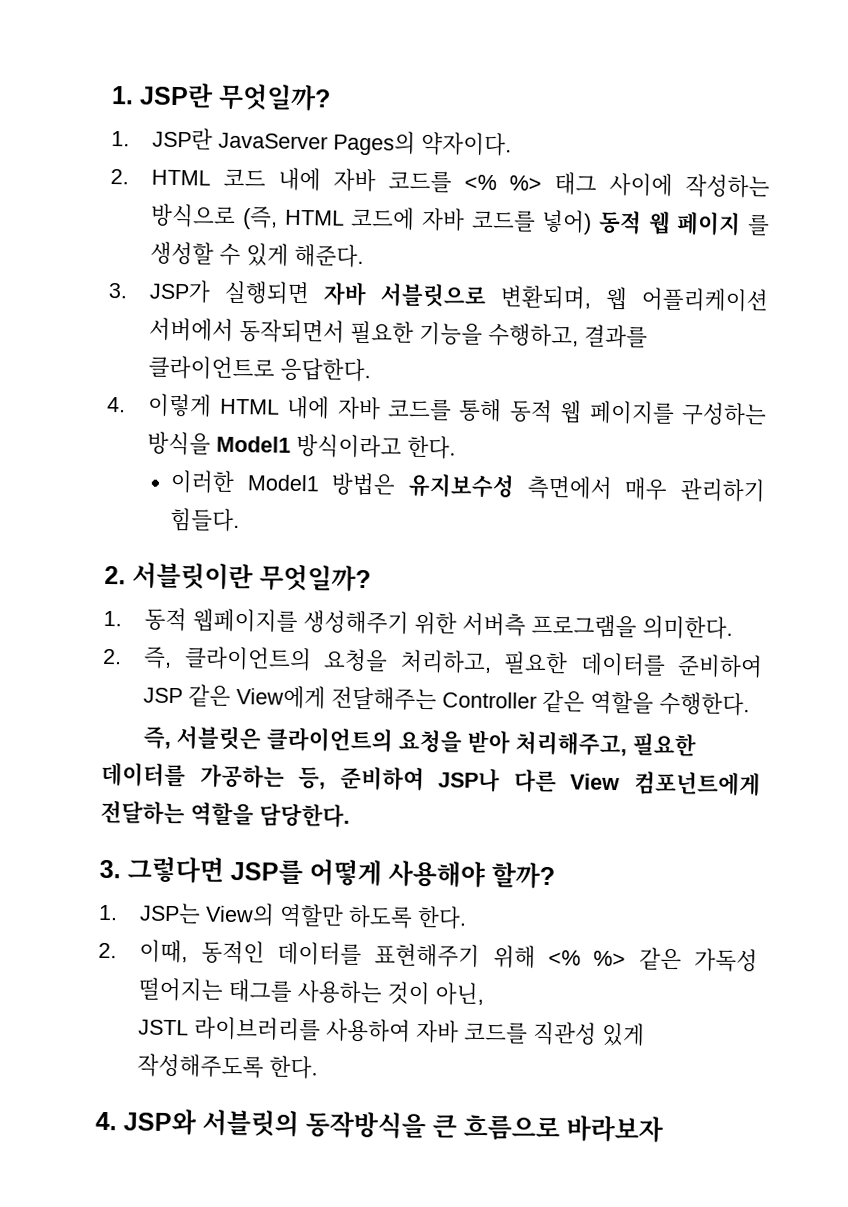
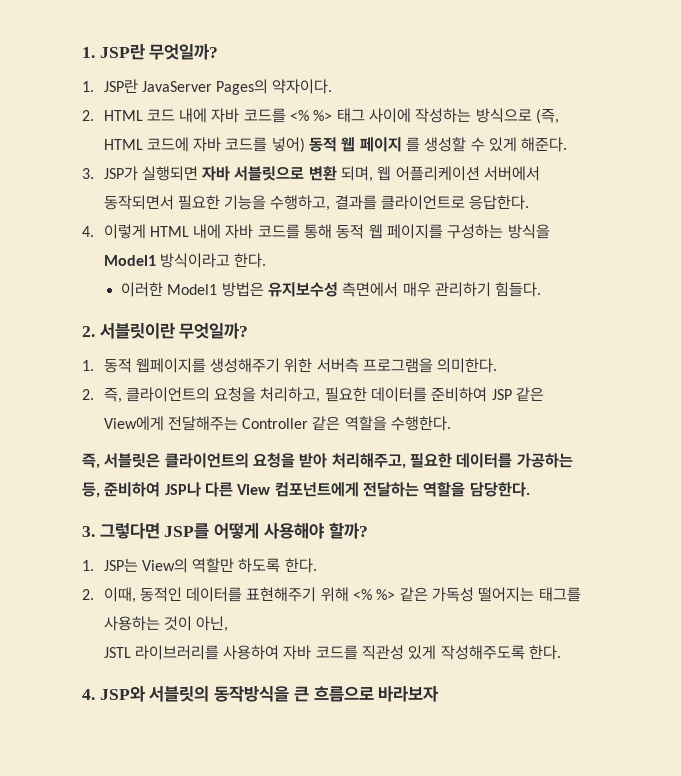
[500,285,593,310] 변환되며, -> [308,166,374,182] 변환 되며,

